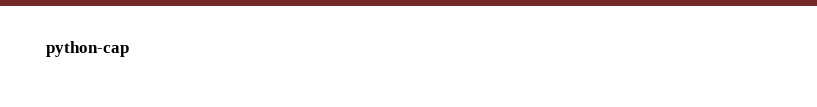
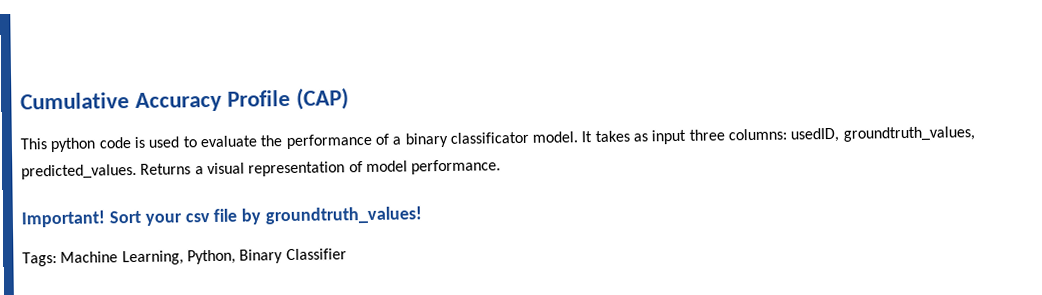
[46,41,129,57] python-cap -> [20,87,350,112] [20,126,975,153] [21,159,502,180] [21,206,423,228] [22,248,347,267] Cumulative Accuracy Profile (CAP) // This python code is used to evaluate the performance of a binary classificator model. It takes as input three columns: usedID, groundtruth_values, predicted_values. Returns a visual representation of model performance. // Important! Sort your csv file by groundtruth_values! // Tags: Machine Learning, Python, Binary Classifier

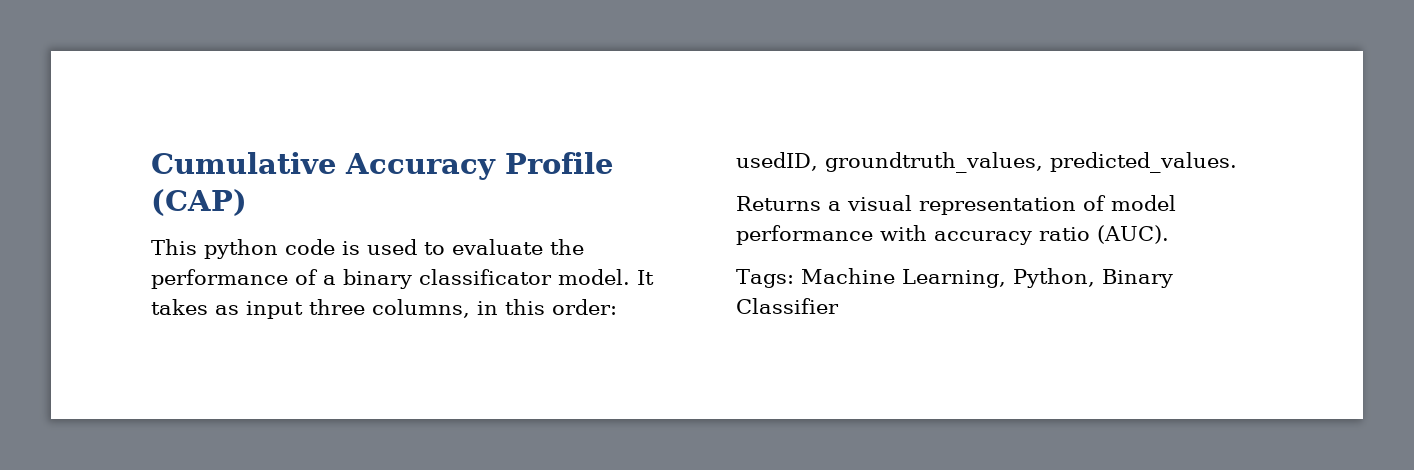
[728,128,788,141] columns: -> [372,299,617,318] columns, in this order:
(137, 171) none -> (1237, 162) //
[411,159,502,175] [21,206,423,228] performance. // Important! Sort your csv file by groundtruth_values! -> [736,225,1169,245] performance with accuracy ratio (AUC).

